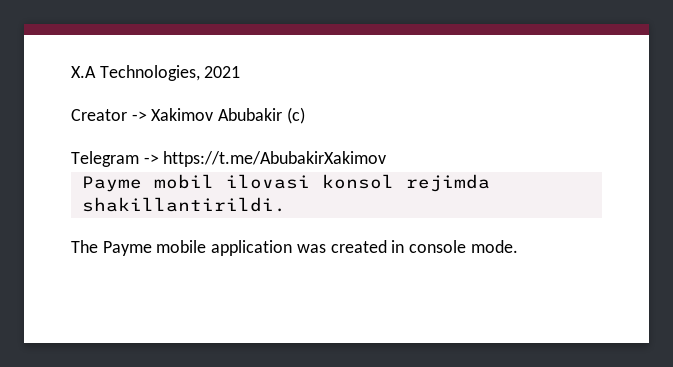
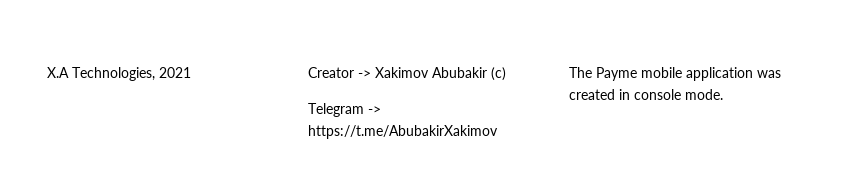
[81,174,490,192] [81,197,286,212] // Payme mobil ilovasi konsol rejimda shakillantirildi. -> (498, 132) none

